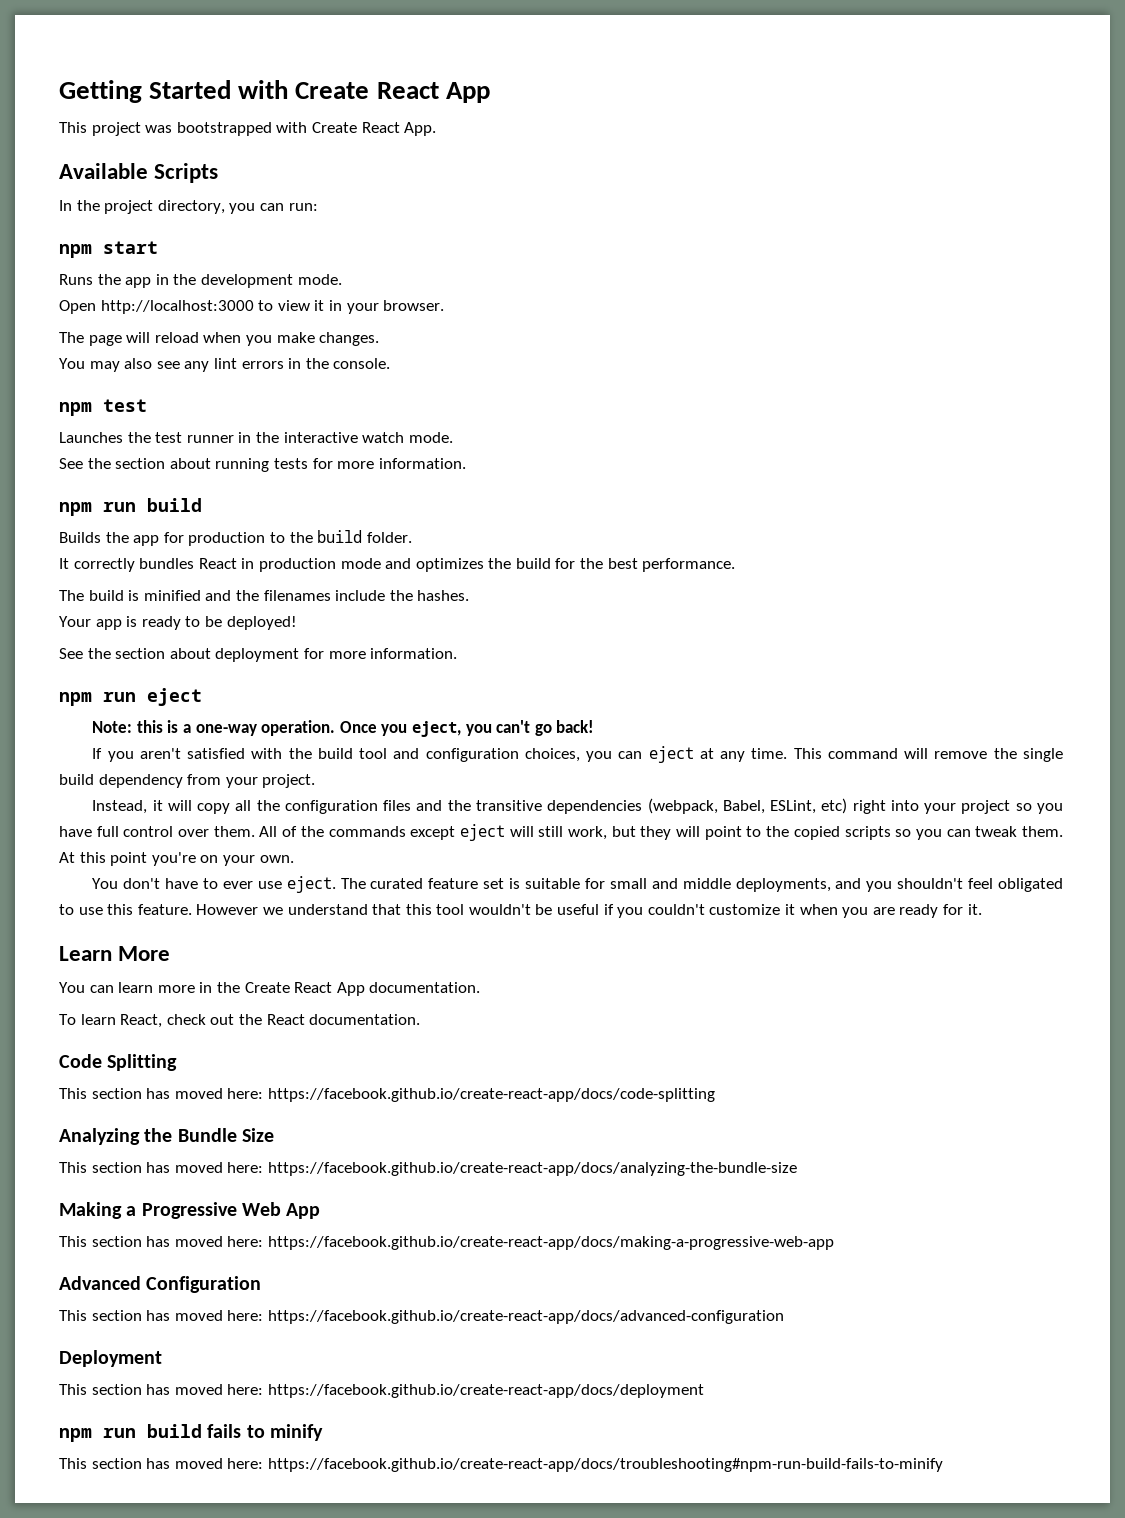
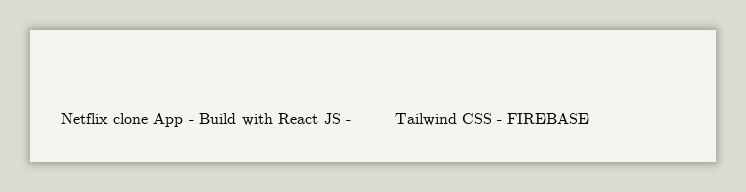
[59,80,490,103] [59,122,437,136] [59,163,219,183] [59,200,318,214] [59,241,158,258] [59,274,342,288] [59,300,445,314] [59,332,380,346] [59,358,391,372] [59,399,147,416] [59,432,453,443] [59,458,466,472] [59,498,202,516] [59,530,412,546] [59,558,736,572] [59,590,470,601] [59,616,297,630] [59,648,458,662] [59,688,202,706] [92,720,595,737] [92,746,1063,763] [59,774,316,788] [92,798,1063,814] [59,824,1064,841] [59,852,294,866] [92,876,1063,893] [59,904,982,918] [59,946,171,961] [59,982,481,996] [59,1014,421,1028] [59,1054,178,1071] [59,1088,715,1102] [59,1128,274,1145] [59,1162,797,1176] [59,1202,321,1219] [59,1236,834,1250] [59,1276,262,1293] [59,1310,784,1324] [59,1350,162,1367] [59,1384,704,1398] [59,1424,323,1442] [59,1458,943,1472] Getting Started with Create React App // This project was bootstrapped with Create React App. // Available Scripts // In the project directory, you can run: // npm start // Runs the app in the development mode. // Open http://localhost:3000 to view it in your browser. // The page will reload when you make changes. // You may also see any lint errors in the console. // npm test // Launches the test runner in the interactive watch mode. // See the section about running tests for more information. // npm run build // Builds the app for production to the build folder. // It correctly bundles React in production mode and optimizes the build for the best performance. // The build is minified and the filenames include the hashes. // Your app is ready to be deployed! // See the section about deployment for more information. // npm run eject // Note: this is a one-way operation. Once you eject, you can't go back! // If you aren't satisfied with the build tool and configuration choices, you can eject at any time. This command will remove the single build dependency from your project. // Instead, it will copy all the configuration files and the transitive dependencies (webpack, Babel, ESLint, etc) right into your project so you have full control over them. All of the commands except eject will still work, but they will point to the copied scripts so you can tweak them. At this point you're on your own. // You don't have to ever use eject. The curated feature set is suitable for small and middle deployments, and you shouldn't feel obligated to use this feature. However we understand that this tool wouldn't be useful if you couldn't customize it when you are ready for it. // Learn More // You can learn more in the Create React App documentation. // To learn React, check out the React documentation. // Code Splitting // This section has moved here: https://facebook.github.io/create-react-app/docs/code-splitting // Analyzing the Bundle Size // This section has moved here: https://facebook.github.io/create-react-app/docs/analyzing-the-bundle-size // Making a Progressive Web App // This section has moved here: https://facebook.github.io/create-react-app/docs/making-a-progressive-web-app // Advanced Configuration // This section has moved here: https://facebook.github.io/create-react-app/docs/advanced-configuration // Deployment // This section has moved here: https://facebook.github.io/create-react-app/docs/deployment // npm run build fails to minify // This section has moved here: https://facebook.github.io/create-react-app/docs/troubleshooting#npm-run-build-fails-to-minify -> [61,113,589,127] Netflix clone App - Build with React JS - Tailwind CSS - FIREBASE

